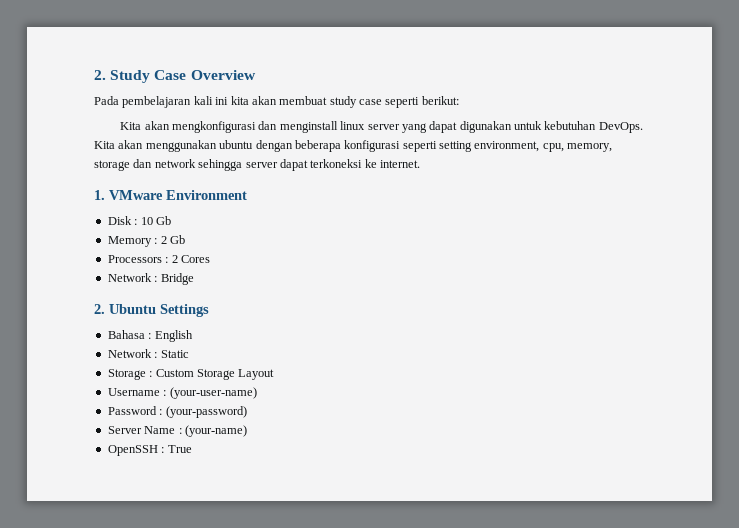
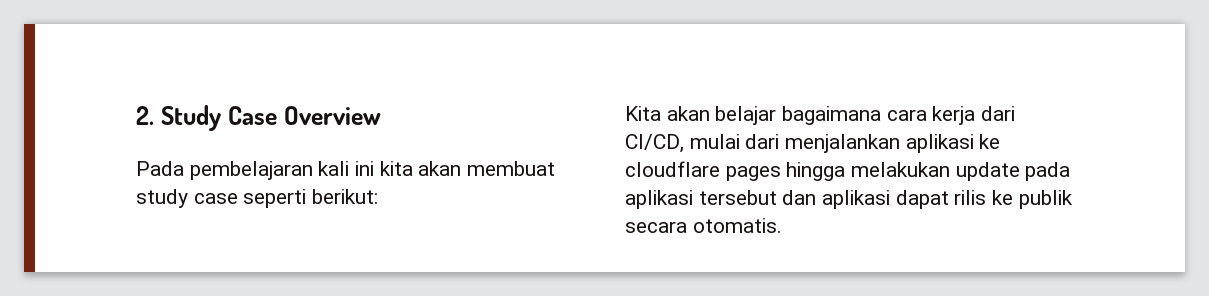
[172,121,643,133] [94,140,613,152] [94,159,420,171] [94,190,247,200] [107,216,171,225] [107,235,185,247] [107,255,210,263] [107,273,194,285] [94,304,209,317] [107,330,193,342] [107,349,189,358] [107,369,275,380] [107,387,257,399] [107,406,247,418] [107,425,247,437] [107,445,192,456] mengkonfigurasi dan menginstall linux server yang dapat digunakan untuk kebutuhan DevOps. Kita akan menggunakan ubuntu dengan beberapa konfigurasi seperti setting environment, cpu, memory, storage dan network sehingga server dapat terkoneksi ke internet. // 1. VMware Environment // Disk : 10 Gb // Memory : 2 Gb // Processors : 2 Cores // Network : Bridge // 2. Ubuntu Settings // Bahasa : English // Network : Static // Storage : Custom Storage Layout // Username : (your-user-name) // Password : (your-password) // Server Name : (your-name) // OpenSSH : True -> [715,106,1016,125] [625,134,1001,153] [625,161,1071,181] [625,190,1073,209] [625,218,782,233] belajar bagaimana cara kerja dari CI/CD, mulai dari menjalankan aplikasi ke cloudflare pages hingga melakukan update pada aplikasi tersebut dan aplikasi dapat rilis ke publik secara otomatis.

